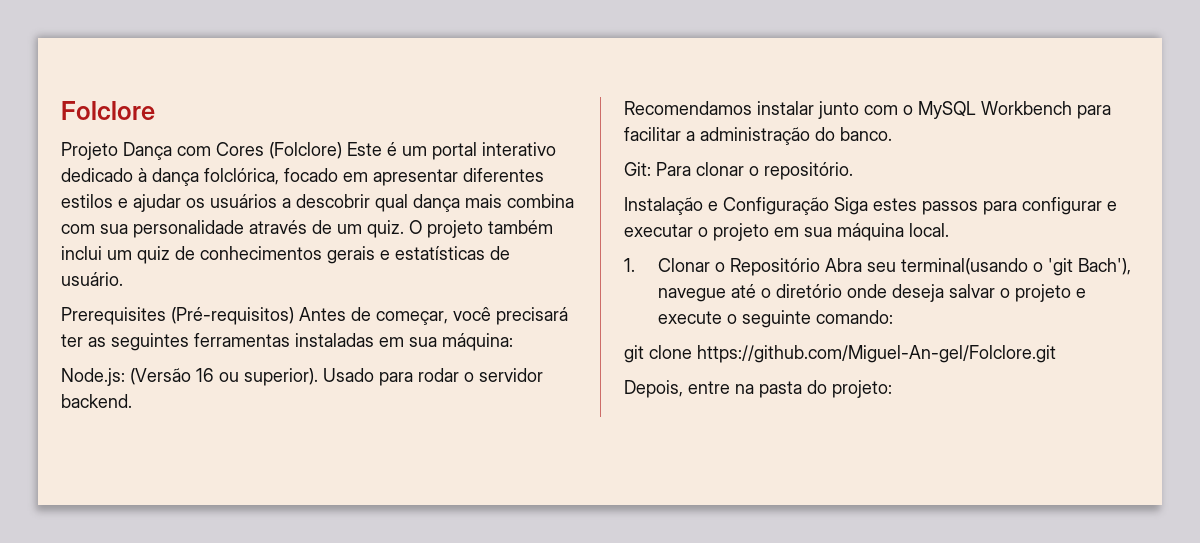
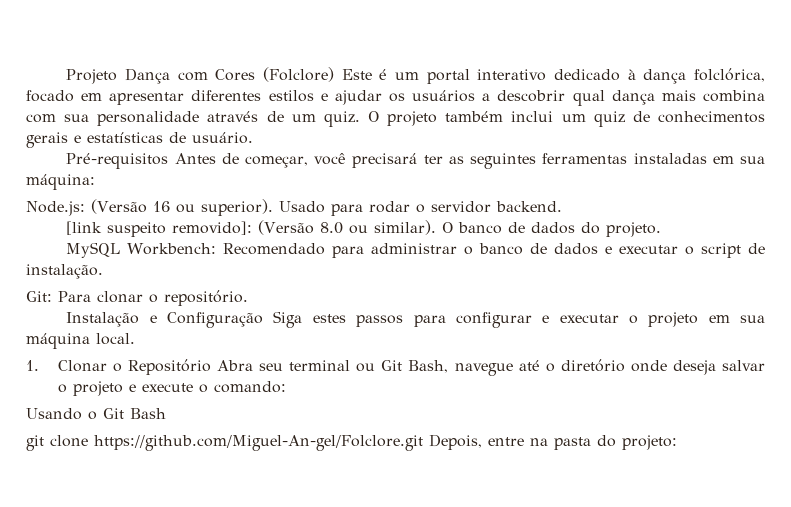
[61,101,155,120] Folclore // -> (66, 76) none
[61,307,294,325] Prerequisites (Pré-requisitos) -> [66,153,169,169] Pré-requisitos
[624,101,1111,119] [624,127,892,145] Recomendamos instalar junto com o MySQL Workbench para facilitar a administração do banco. -> [66,220,662,237] [66,242,765,258] [26,264,103,279] [link suspeito removido]: (Versão 8.0 ou similar). O banco de dados do projeto. // MySQL Workbench: Recomendado para administrar o banco de dados e executar o script de instalação.
[901,258,1132,276] terminal(usando o 'git Bach'), -> [289,360,449,373] terminal ou Git Bash,
[742,310,812,328] seguinte -> (208, 388) none
(894, 317) none -> [26,408,166,420] // Usando o Git Bash
(1056, 354) // -> (423, 443) none

